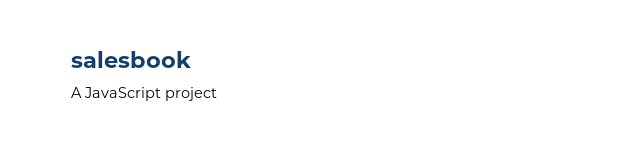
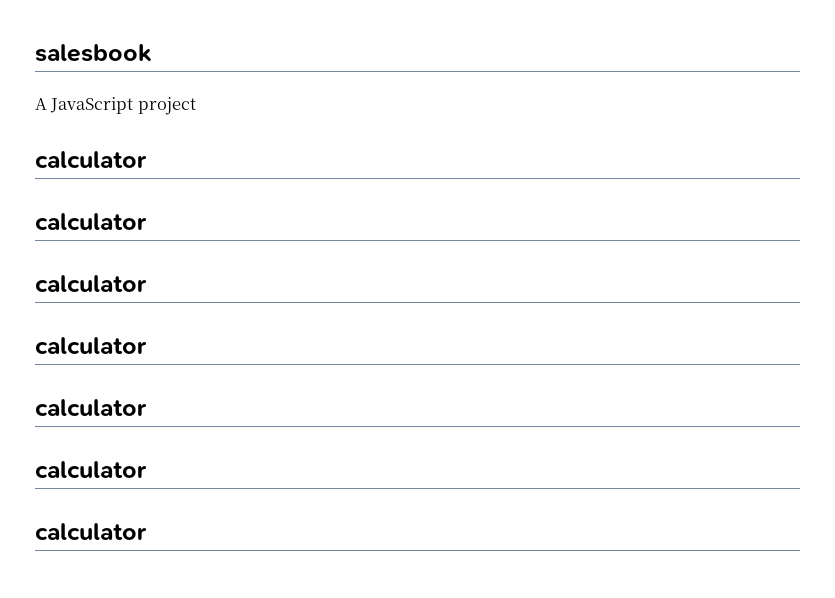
(217, 94) none -> [35,151,147,168] [35,213,147,230] [35,275,147,292] [35,337,147,354] [35,399,147,416] [35,461,147,478] [35,523,147,540] // calculator // calculator // calculator // calculator // calculator // calculator // calculator

